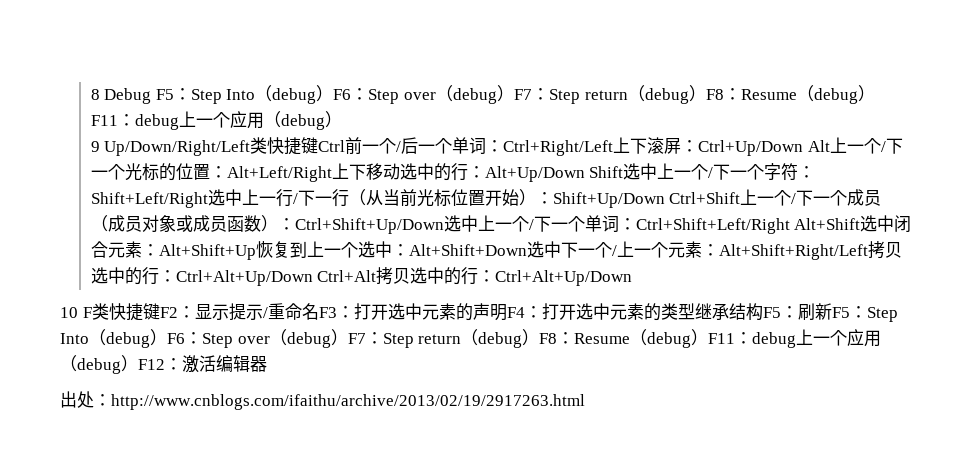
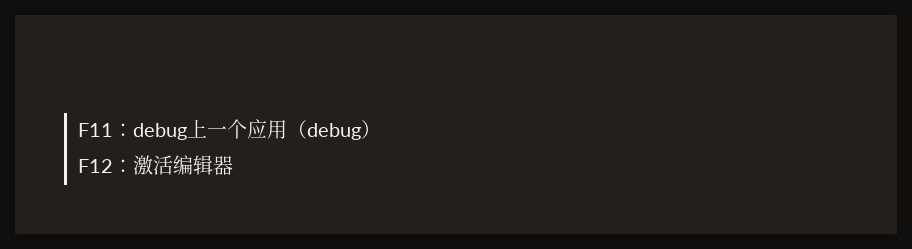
[90,85,875,104] 8 Debug F5：Step Into（debug）F6：Step over（debug）F7：Step return（debug）F8：Resume（debug） -> (78, 130) none
[90,137,903,156] [90,163,816,182] [90,189,882,208] [90,215,912,234] [90,241,902,260] [90,267,633,286] [60,303,898,322] [60,329,882,348] [60,355,138,374] 9 Up/Down/Right/Left类快捷键Ctrl前一个/后一个单词：Ctrl+Right/Left上下滚屏：Ctrl+Up/Down Alt上一个/下一个光标的位置：Alt+Left/Right上下移动选中的行：Alt+Up/Down Shift选中上一个/下一个字符：Shift+Left/Right选中上一行/下一行（从当前光标位置开始）：Shift+Up/Down Ctrl+Shift上一个/下一个成员（成员对象或成员函数）：Ctrl+Shift+Up/Down选中上一个/下一个单词：Ctrl+Shift+Left/Right Alt+Shift选中闭合元素：Alt+Shift+Up恢复到上一个选中：Alt+Shift+Down选中下一个/上一个元素：Alt+Shift+Right/Left拷贝选中的行：Ctrl+Alt+Up/Down Ctrl+Alt拷贝选中的行：Ctrl+Alt+Up/Down // 10 F类快捷键F2：显示提示/重命名F3：打开选中元素的声明F4：打开选中元素的类型继承结构F5：刷新F5：Step Into（debug）F6：Step over（debug）F7：Step return（debug）F8：Resume（debug）F11：debug上一个应用（debug） -> (382, 129) none
[60,391,585,410] // 出处：http://www.cnblogs.com/ifaithu/archive/2013/02/19/2917263.html -> (234, 165) none

